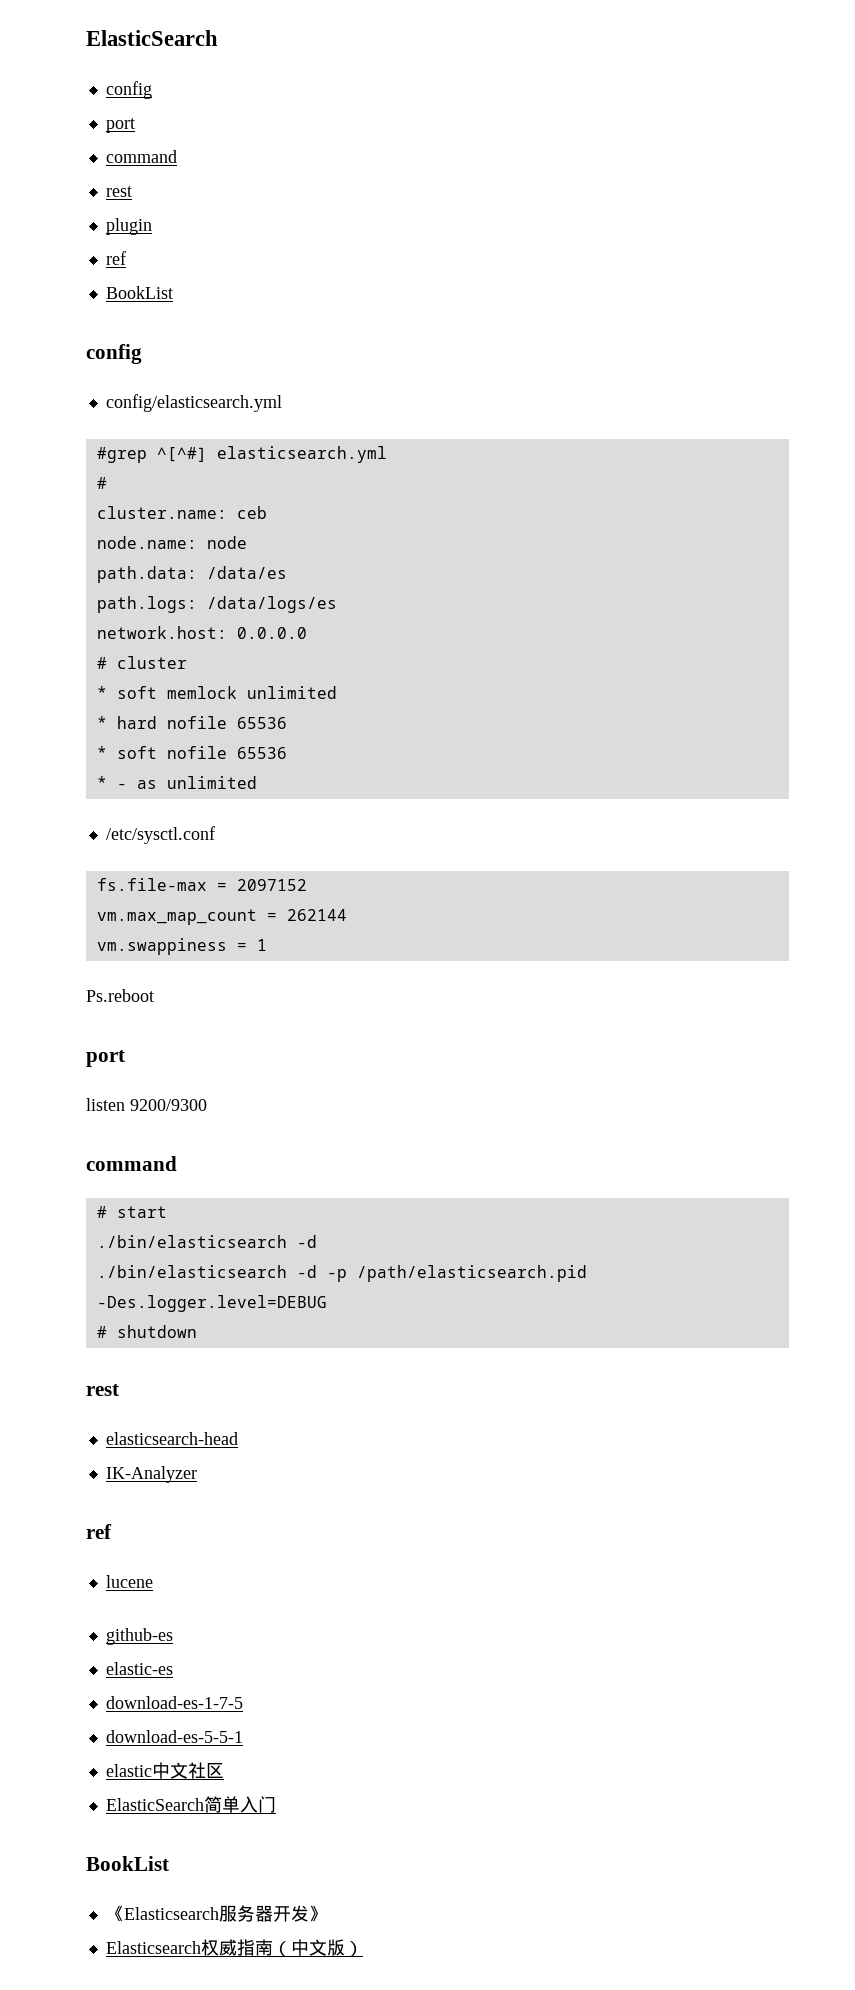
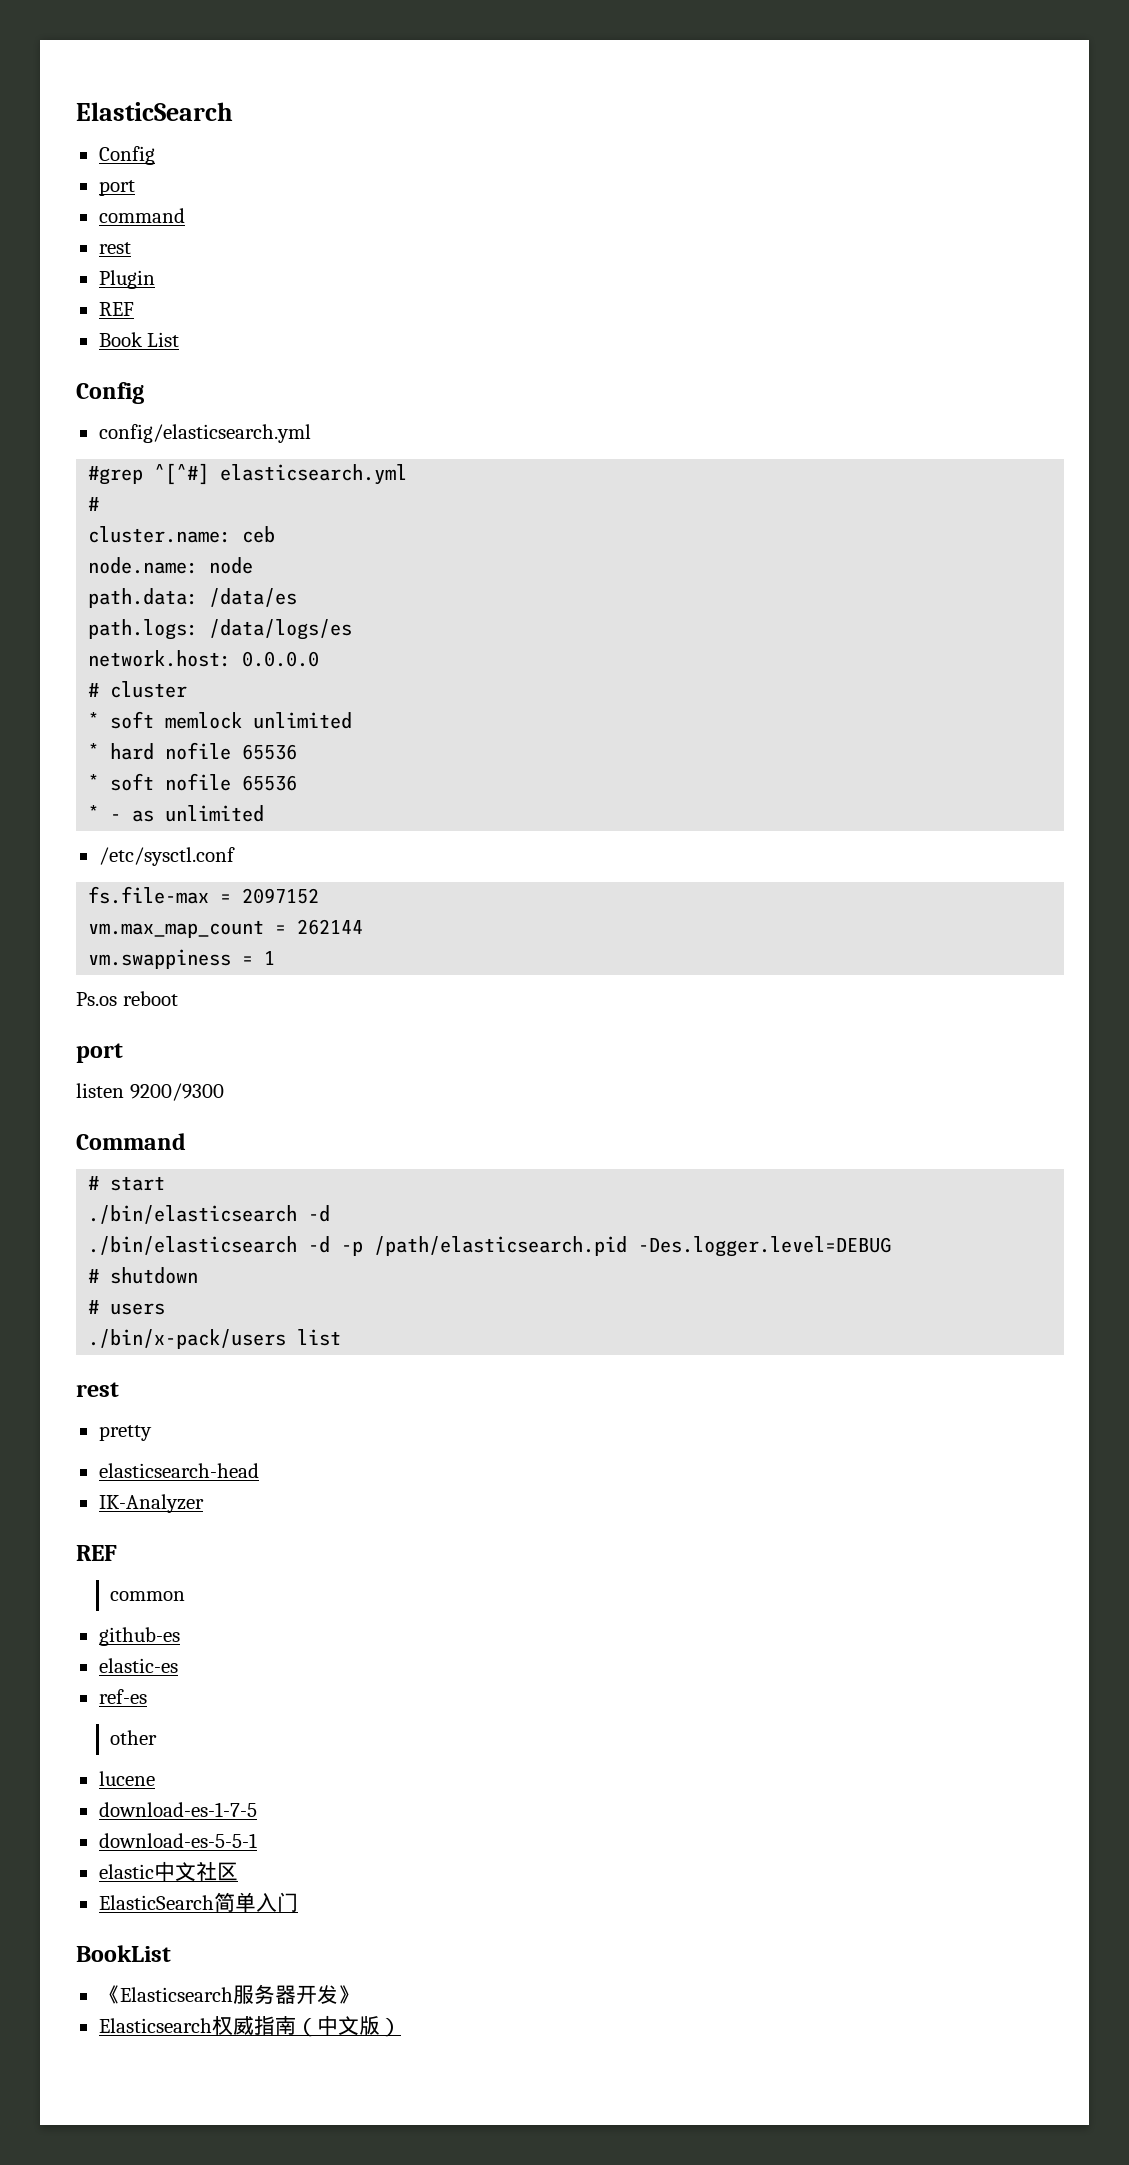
[105,81,152,99] config -> [98,146,155,165] Config
[105,218,152,235] [105,251,126,265] [105,286,173,299] [86,344,142,364] plugin // ref // BookList // config -> [98,270,155,289] [98,302,134,316] [98,332,180,347] [76,382,144,404] Plugin // REF // Book List // Config
[86,989,154,1002] Ps.reboot -> [76,991,178,1006] Ps.os reboot
[86,1156,177,1171] command -> [76,1133,186,1150] Command
[86,1384,119,1396] // rest -> [88,1300,166,1315] [88,1329,342,1349] [76,1382,119,1397] [98,1425,152,1441] // # users // ./bin/x-pack/users list // rest // pretty
[86,1524,112,1539] [105,1575,153,1588] ref // lucene -> [76,1545,117,1561] [110,1591,186,1601] REF // common
(173, 1668) none -> [98,1689,147,1704] [110,1730,158,1745] [98,1771,155,1786] // ref-es // other // lucene

